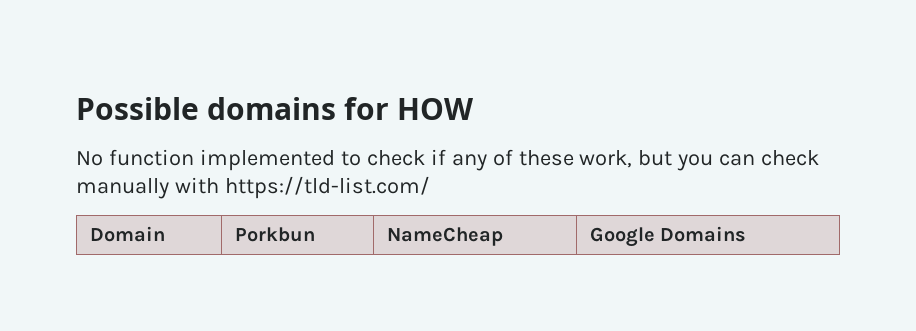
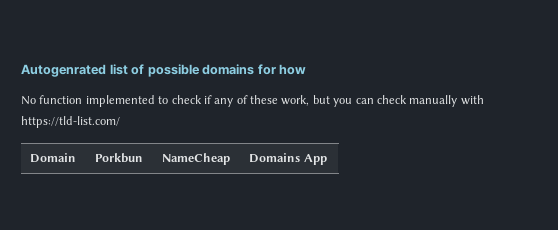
[76,97,199,120] Possible -> [21,64,200,77] Autogenrated list of possible
[397,98,475,120] HOW -> [279,64,307,75] how
[589,226,747,247] Google Domains -> [249,153,327,165] Domains App

